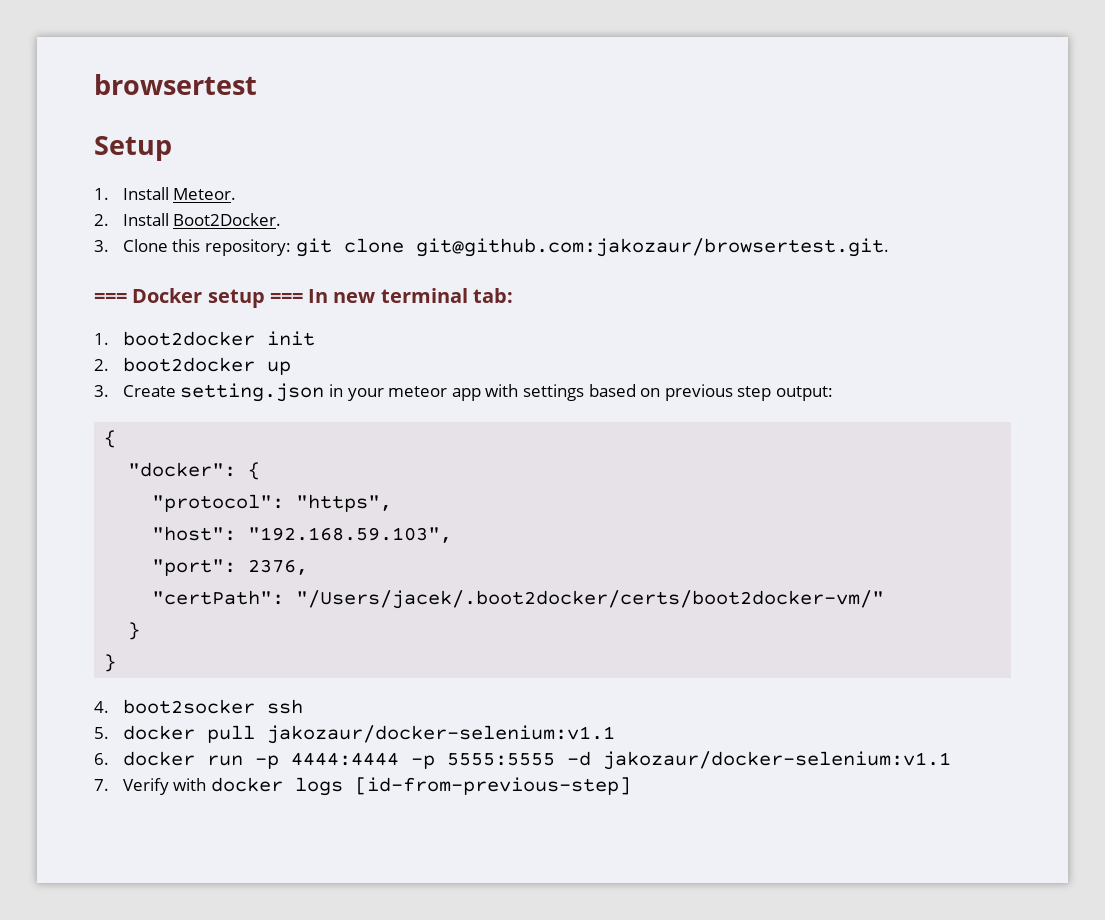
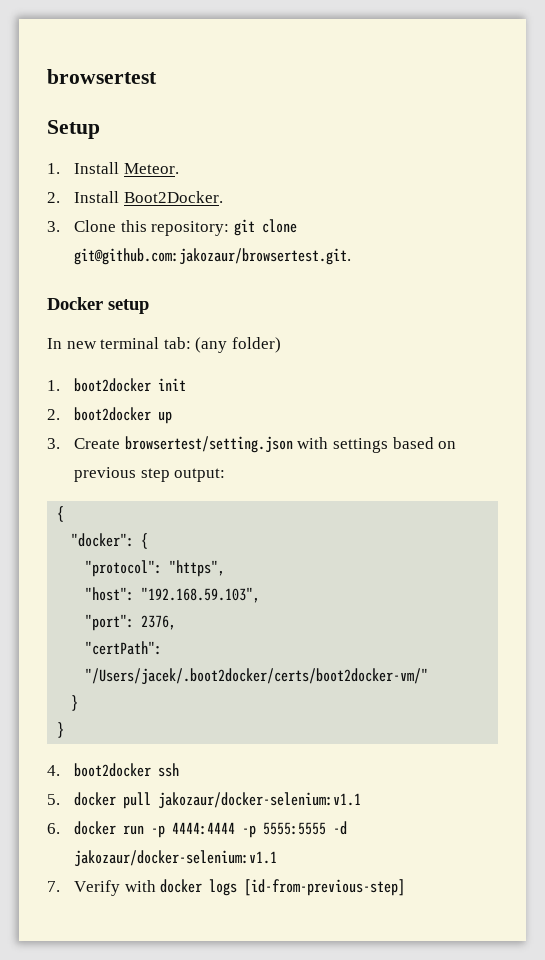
[94,293,127,303] === -> (352, 256) none
[269,293,303,303] === -> (149, 306) //
(513, 295) none -> [195,337,281,353] (any folder)
[180,383,481,402] setting.json in your meteor app -> [124,436,293,453] browsertest/setting.json
[122,699,255,714] boot2socker -> [74,763,152,777] boot2docker

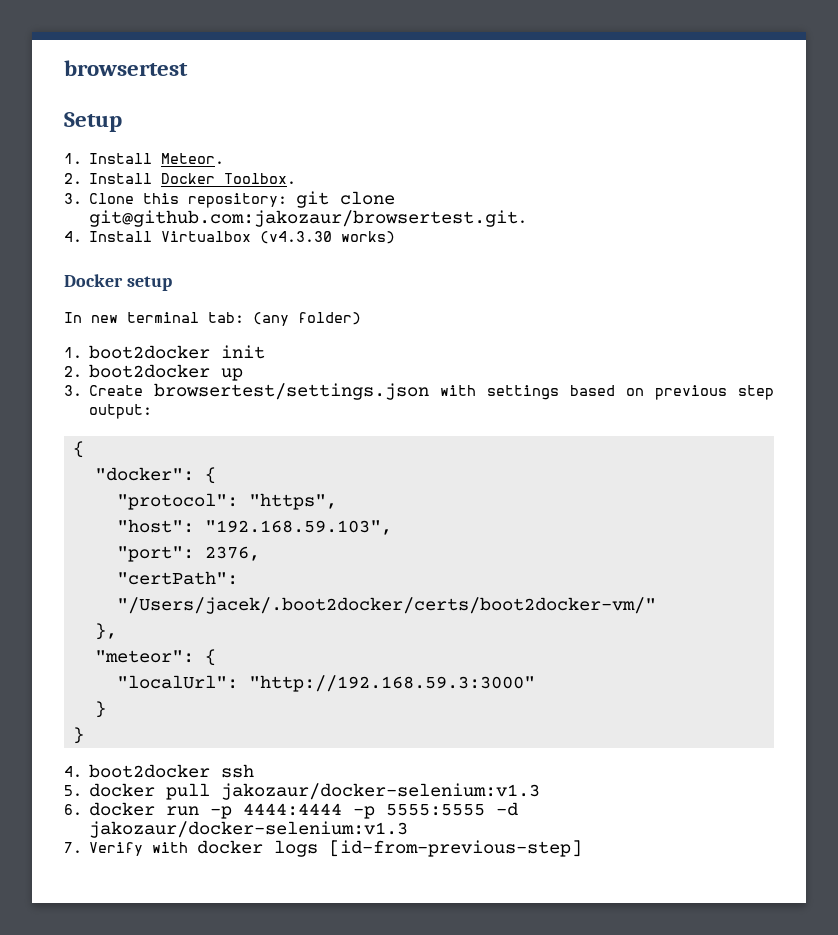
[123,191,223,203] Boot2Docker. -> [161,173,297,184] Docker Toolbox.
(352, 256) none -> [64,231,396,244] // 4. Install Virtualbox (v4.3.30 works)
[124,436,293,453] browsertest/setting.json -> [154,383,430,400] browsertest/settings.json
(429, 676) none -> [94,623,117,640] [94,649,216,666] [116,675,535,692] // }, // "meteor": { // "localUrl": "http://192.168.59.3:3000"
[158,792,362,809] jakozaur/docker-selenium:v1.1 -> [221,783,541,800] jakozaur/docker-selenium:v1.3
[74,850,278,867] jakozaur/docker-selenium:v1.1 -> [89,821,409,838] jakozaur/docker-selenium:v1.3

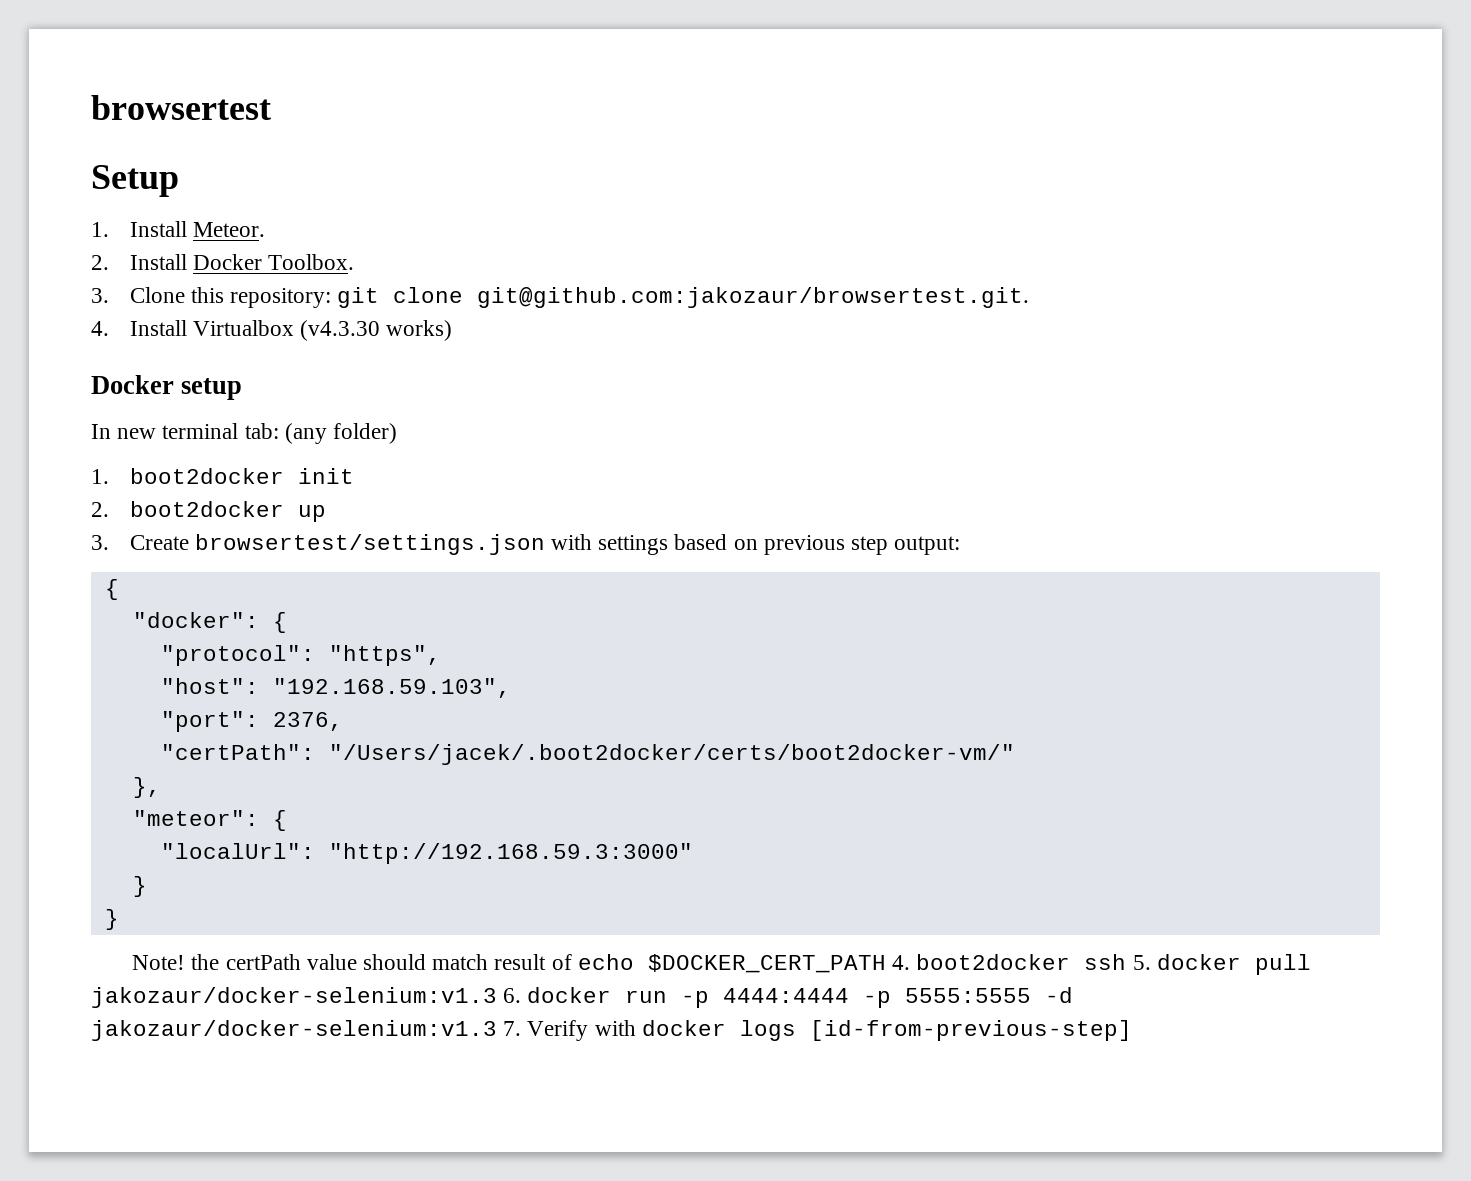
(84, 735) none -> [132,954,886,973] Note! the certPath value should match result of echo $DOCKER_CERT_PATH
(255, 771) // -> (1127, 962) none
(541, 791) // -> (497, 997) none
(409, 829) // -> (497, 1030) none

